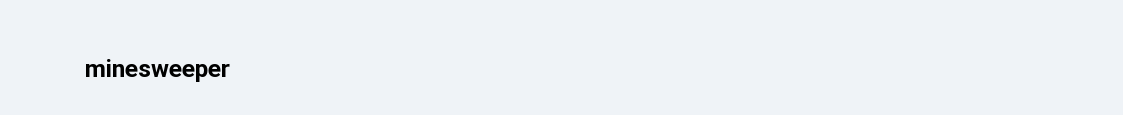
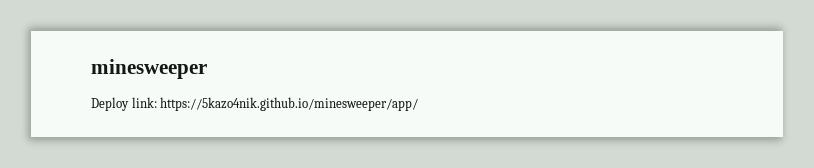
(230, 70) none -> [91,97,419,111] // Deploy link: https://5kazo4nik.github.io/minesweeper/app/

